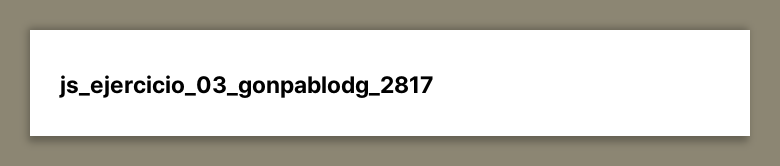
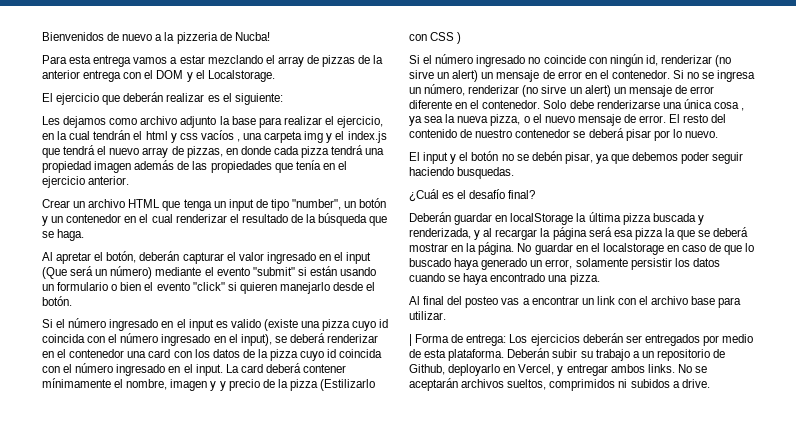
[59,75,434,98] js_ejercicio_03_gonpablodg_2817 -> [42,32,270,44] [42,55,384,67] [42,70,275,82] [42,92,283,105] [42,116,384,128] [42,130,387,143] [42,145,385,158] [42,160,347,173] [42,176,130,188] [42,198,387,211] [42,213,388,226] [42,229,85,241] [42,251,372,264] [42,266,377,279] [42,282,376,294] [42,296,72,306] [42,318,389,331] [42,333,379,346] [42,349,383,361] [42,363,347,376] [42,378,376,391] [409,32,462,44] [409,54,732,67] [409,70,756,82] [409,84,715,97] [409,99,745,111] [409,114,727,126] [409,128,718,141] [409,151,744,164] [409,167,515,179] [409,189,536,202] [409,212,704,225] [409,227,749,240] [409,242,755,255] [409,258,720,270] [409,273,600,285] [409,296,742,308] [409,311,446,320] [409,333,754,346] [409,348,726,361] [409,364,707,376] [409,378,710,391] Bienvenidos de nuevo a la pizzeria de Nucba! // Para esta entrega vamos a estar mezclando el array de pizzas de la anterior entrega con el DOM y el Localstorage. // El ejercicio que deberán realizar es el siguiente: // Les dejamos como archivo adjunto la base para realizar el ejercicio, en la cual tendrán el html y css vacíos , una carpeta img y el index.js que tendrá el nuevo array de pizzas, en donde cada pizza tendrá una propiedad imagen además de las propiedades que tenía en el ejercicio anterior. // Crear un archivo HTML que tenga un input de tipo "number", un botón y un contenedor en el cual renderizar el resultado de la búsqueda que se haga. // Al apretar el botón, deberán capturar el valor ingresado en el input (Que será un número) mediante el evento "submit" si están usando un formulario o bien el evento "click" si quieren manejarlo desde el botón. // Si el número ingresado en el input es valido (existe una pizza cuyo id coincida con el número ingresado en el input), se deberá renderizar en el contenedor una card con los datos de la pizza cuyo id coincida con el número ingresado en el input. La card deberá contener mínimamente el nombre, imagen y y precio de la pizza (Estilizarlo con CSS ) // Si el número ingresado no coincide con ningún id, renderizar (no sirve un alert) un mensaje de error en el contenedor. Si no se ingresa un número, renderizar (no sirve un alert) un mensaje de error diferente en el contenedor. Solo debe renderizarse una única cosa , ya sea la nueva pizza, o el nuevo mensaje de error. El resto del contenido de nuestro contenedor se deberá pisar por lo nuevo. // El input y el botón no se debén pisar, ya que debemos poder seguir haciendo busquedas. // ¿Cuál es el desafío final? // Deberán guardar en localStorage la última pizza buscada y renderizada, y al recargar la página será esa pizza la que se deberá mostrar en la página. No guardar en el localstorage en caso de que lo buscado haya generado un error, solamente persistir los datos cuando se haya encontrado una pizza. // Al final del posteo vas a encontrar un link con el archivo base para utilizar. // | Forma de entrega: Los ejercicios deberán ser entregados por medio de esta plataforma. Deberán subir su trabajo a un repositorio de Github, deployarlo en Vercel, y entregar ambos links. No se aceptarán archivos sueltos, comprimidos ni subidos a drive.

